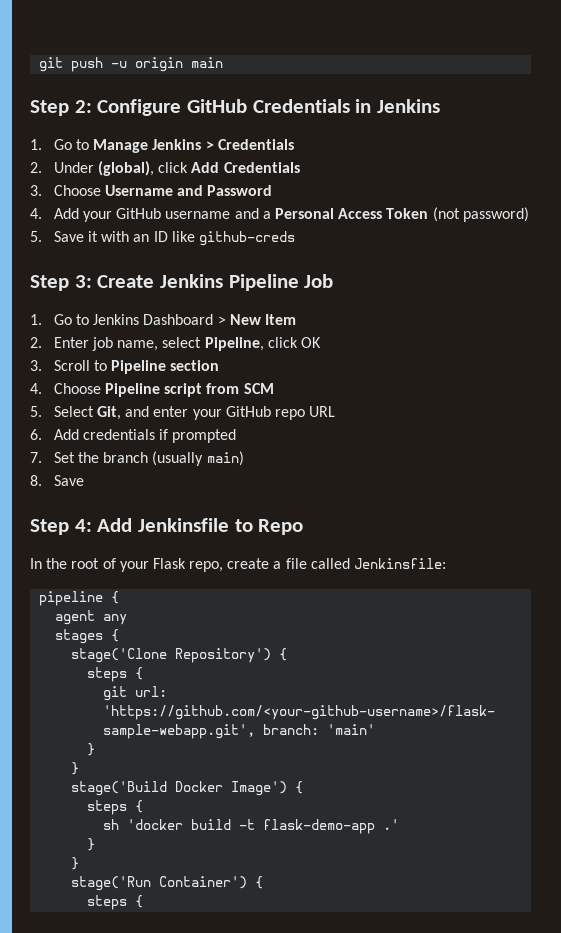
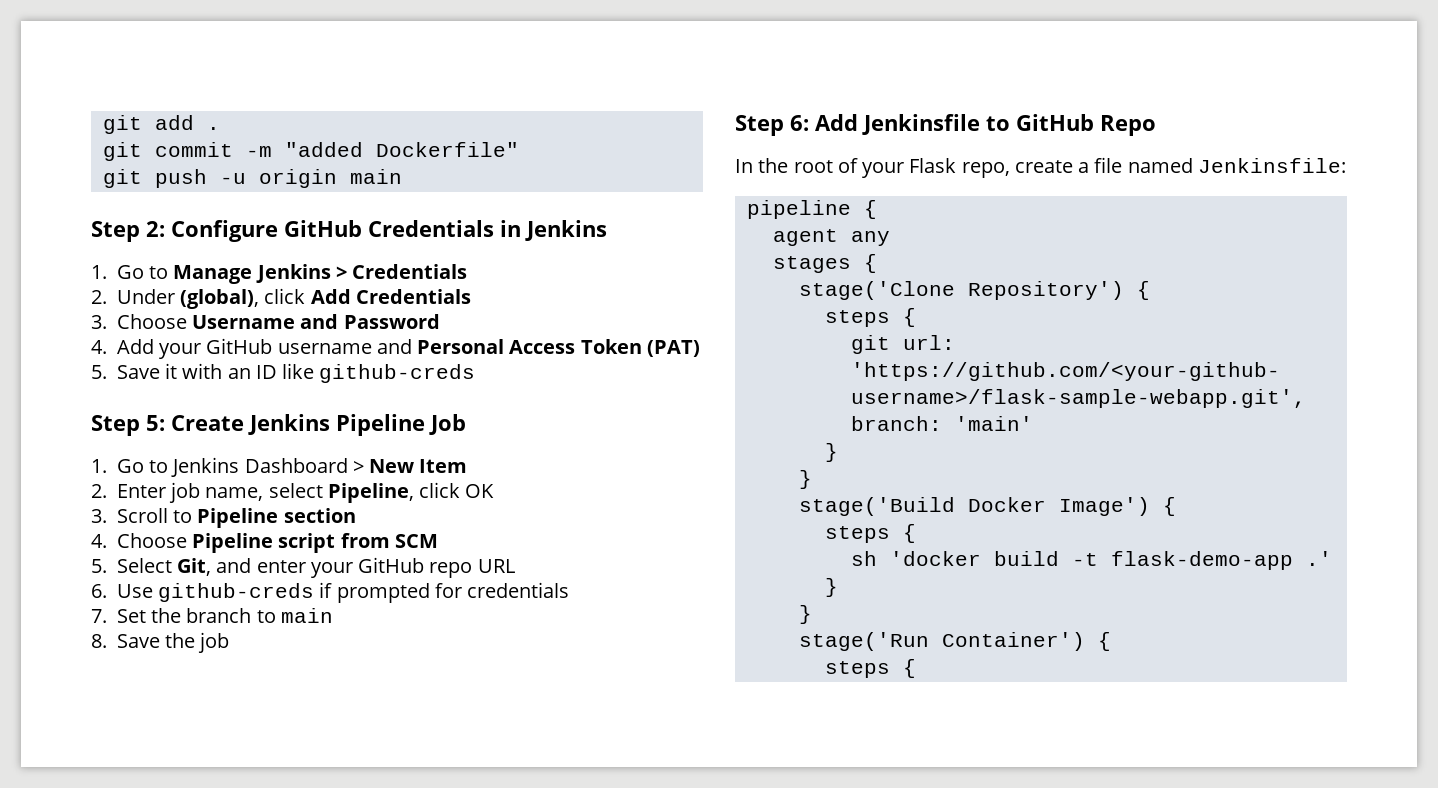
[39,57,64,72] git -> [102,115,220,134] [102,142,519,161] [102,169,142,188] git add . // git commit -m "added Dockerfile" // git
[262,211,271,219] a -> (412, 346) none
[432,207,529,222] (not password) -> [646,340,700,357] (PAT)
[74,275,92,288] 3: -> [146,415,165,431] 5:
[53,429,156,440] Add credentials -> [116,583,315,602] Use github-creds
(237, 436) none -> [434,582,570,598] for credentials
[152,451,244,466] (usually main) -> [256,608,333,623] to main
[30,519,92,535] // Step 4: -> [165,632,230,653] [735,115,809,136] the job // Step 6:
(253, 525) none -> [1016,114,1094,131] GitHub
[310,558,350,569] called -> [1127,158,1193,173] named

